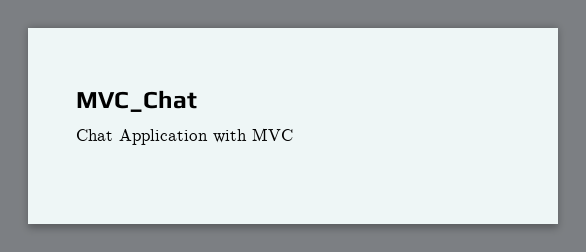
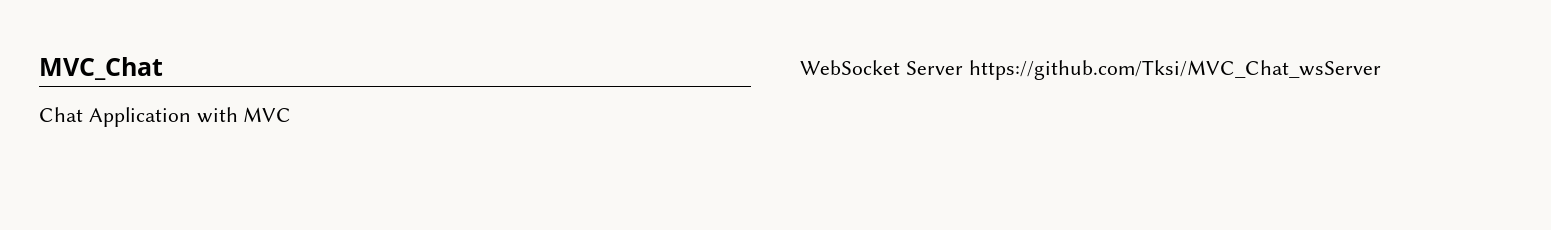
(293, 134) none -> [800,60,1381,80] // WebSocket Server https://github.com/Tksi/MVC_Chat_wsServer

